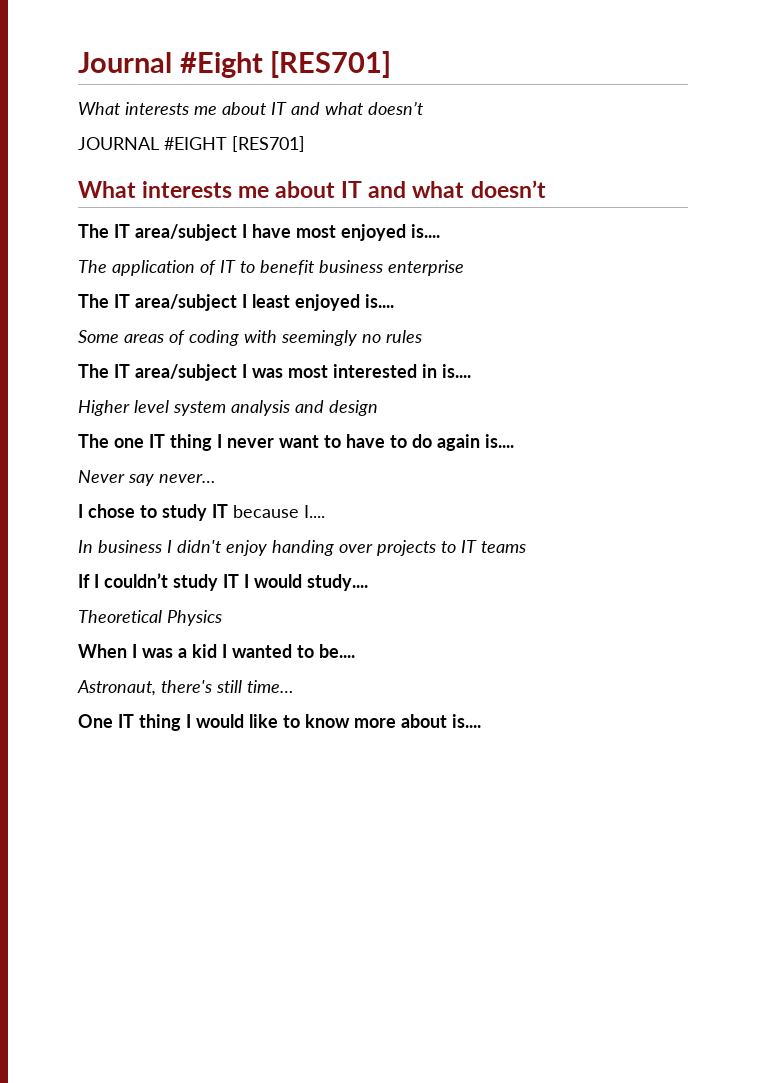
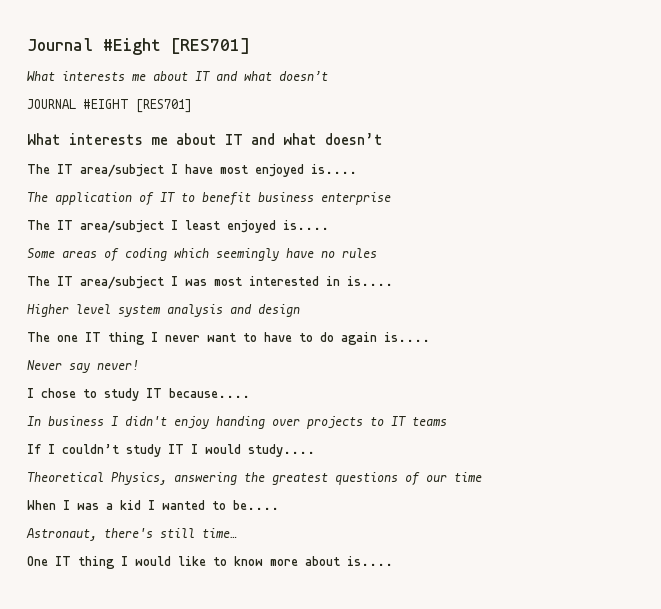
[244,330,357,346] with seemingly -> [174,248,314,261] which seemingly have
[159,473,215,483] never… -> [97,360,139,370] never!
[233,505,325,518] because I.... -> [169,388,250,398] because....
[167,610,222,626] Physics -> [111,472,482,486] Physics, answering the greatest questions of our time

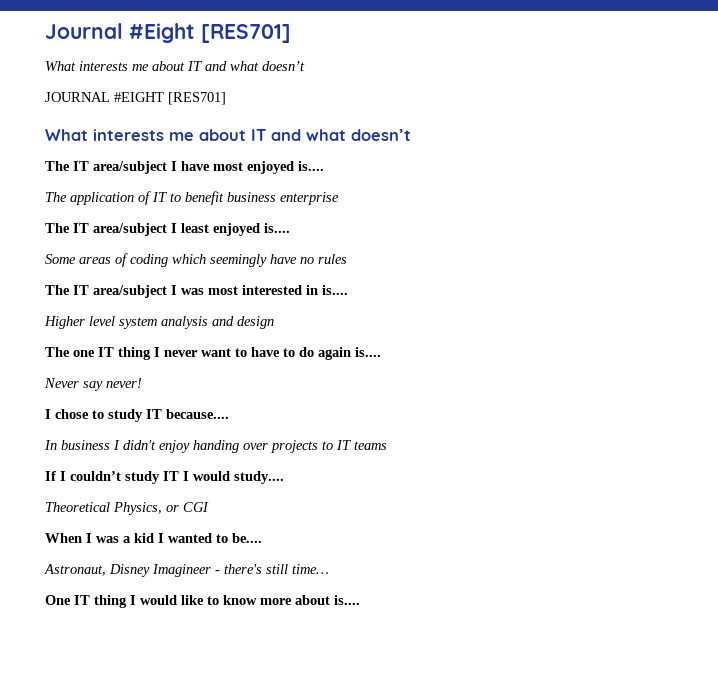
[174,472,482,486] answering the greatest questions of our time -> [166,502,209,512] or CGI
(97, 534) none -> [109,564,220,577] Disney Imagineer -

